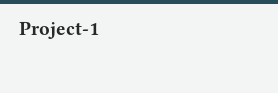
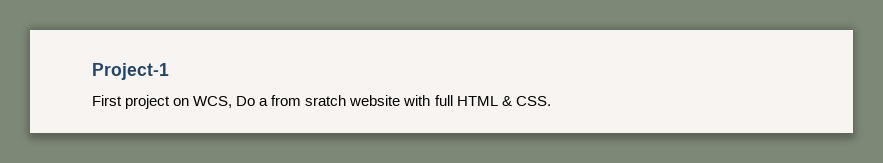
(99, 30) none -> [92,95,551,109] // First project on WCS, Do a from sratch website with full HTML & CSS.

